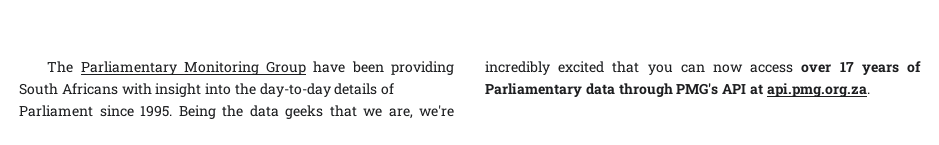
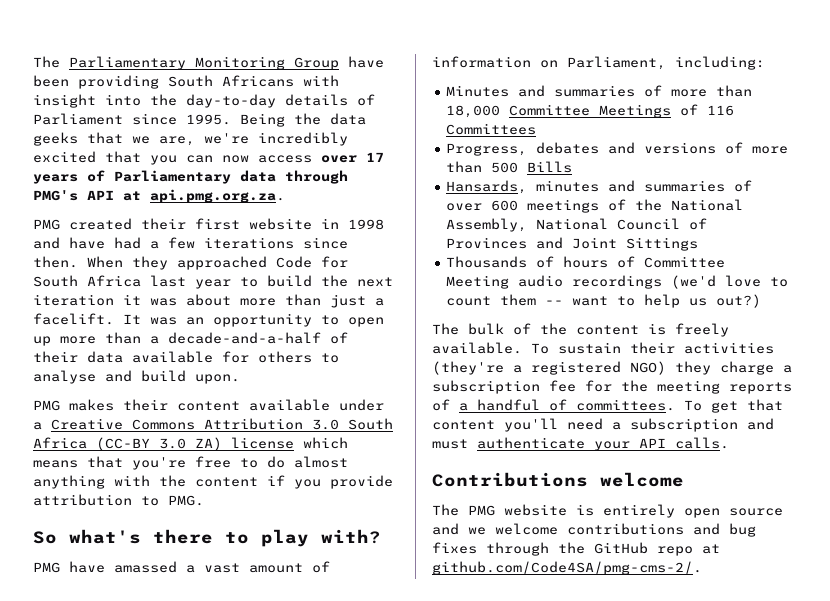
(870, 90) none -> [33,218,384,230] [33,237,348,249] [33,256,348,270] [33,275,393,289] [33,294,384,308] [33,313,384,327] [33,332,348,346] [33,351,339,363] [33,370,240,384] [33,399,384,411] [33,418,393,430] [33,437,348,451] [33,456,348,470] [33,475,393,489] [33,494,204,506] [33,529,381,547] [33,561,330,573] [432,56,765,70] [446,85,753,97] [446,104,735,118] [446,123,537,135] [446,142,789,156] [446,161,573,173] [446,180,753,194] [446,199,744,213] [446,218,708,232] [446,237,699,251] [446,256,726,268] [446,275,789,289] [446,294,762,308] [432,323,729,337] [432,342,774,354] [432,361,792,375] [432,380,792,394] [432,399,783,413] [432,418,774,432] [432,437,729,451] [432,472,684,487] [432,504,783,518] [432,523,756,537] [432,542,720,556] [432,561,702,575] // PMG created their first website in 1998 and have had a few iterations since then. When they approached Code for South Africa last year to build the next iteration it was about more than just a facelift. It was an opportunity to open up more than a decade-and-a-half of their data available for others to analyse and build upon. // PMG makes their content available under a Creative Commons Attribution 3.0 South Africa (CC-BY 3.0 ZA) license which means that you're free to do almost anything with the content if you provide attribution to PMG. // So what's there to play with? // PMG have amassed a vast amount of information on Parliament, including: // Minutes and summaries of more than 18,000 Committee Meetings of 116 Committees // Progress, debates and versions of more than 500 Bills // Hansards, minutes and summaries of over 600 meetings of the National Assembly, National Council of Provinces and Joint Sittings // Thousands of hours of Committee Meeting audio recordings (we'd love to count them -- want to help us out?) // The bulk of the content is freely available. To sustain their activities (they're a registered NGO) they charge a subscription fee for the meeting reports of a handful of committees. To get that content you'll need a subscription and must authenticate your API calls. // Contributions welcome // The PMG website is entirely open source and we welcome contributions and bug fixes through the GitHub repo at github.com/Code4SA/pmg-cms-2/.

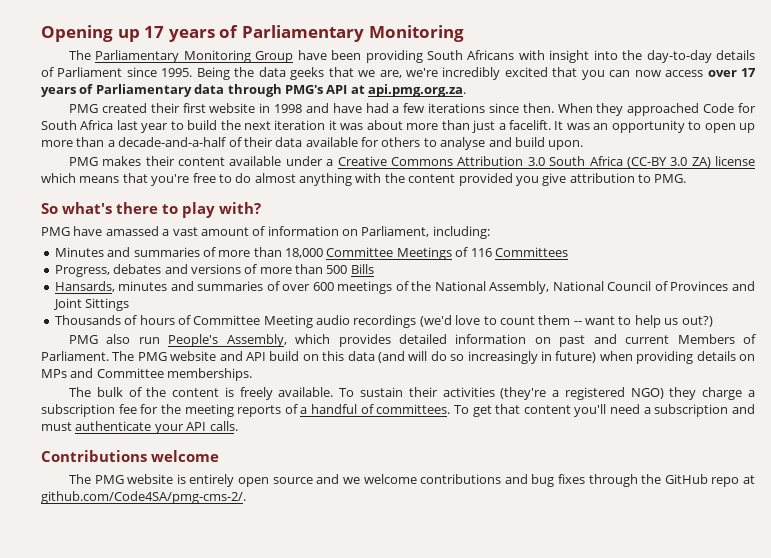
(33, 62) none -> [41,25,464,42] Opening up 17 years of Parliamentary Monitoring //
[267,475,393,489] if you provide -> [458,173,567,186] provided you give
(762, 301) none -> [68,334,757,347] [41,351,755,364] [41,368,253,381] // PMG also run People's Assembly, which provides detailed information on past and current Members of Parliament. The PMG website and API build on this data (and will do so increasingly in future) when providing details on MPs and Committee memberships.

